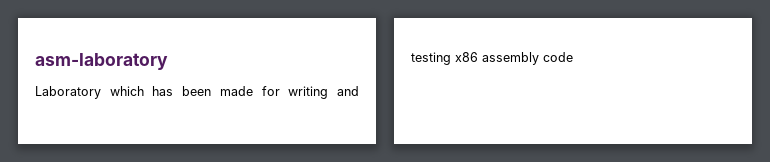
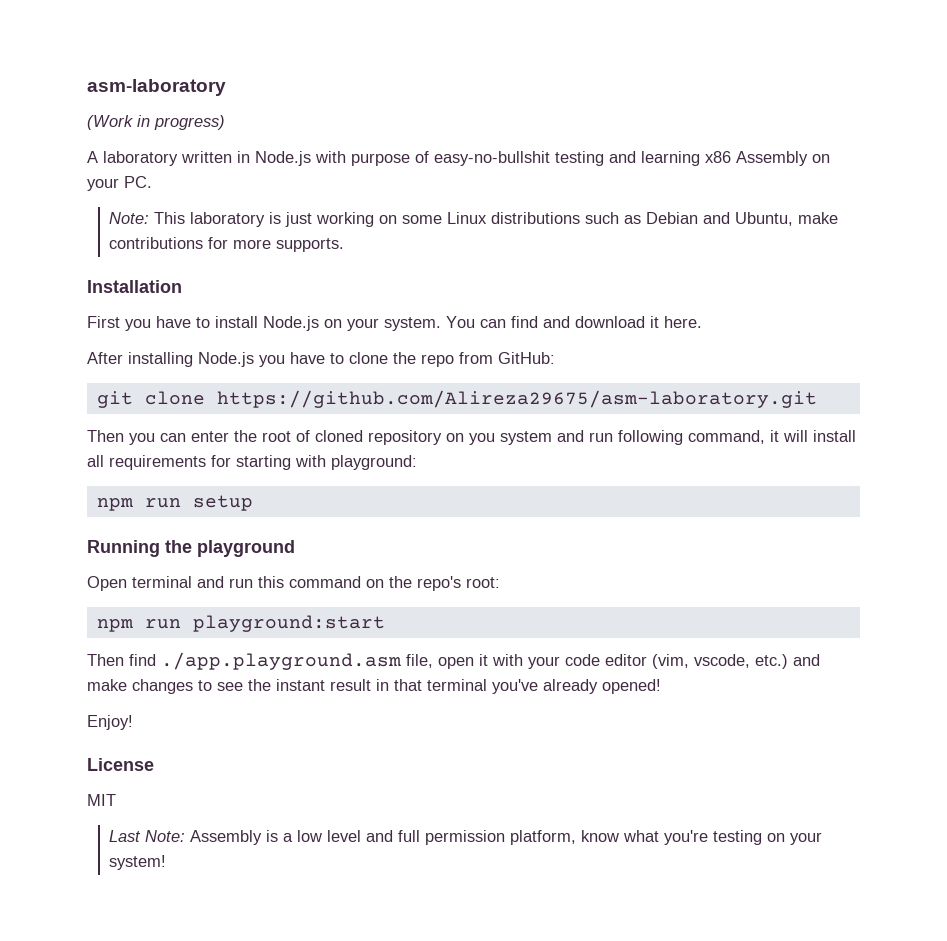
[35,86,360,99] [411,52,573,65] Laboratory which has been made for writing and testing x86 assembly code -> [87,115,225,130] [87,151,830,166] [87,176,152,191] [109,212,839,227] [109,237,345,252] [87,280,182,293] [87,316,702,331] [87,352,555,367] [96,390,817,408] [87,430,856,445] [87,455,417,470] [96,495,253,511] [87,540,295,557] [87,576,500,591] [96,615,385,632] [87,652,820,670] [87,679,661,694] [87,715,133,730] [87,758,154,771] [87,794,116,806] [109,830,823,845] [109,855,167,870] (Work in progress) // A laboratory written in Node.js with purpose of easy-no-bullshit testing and learning x86 Assembly on your PC. // Note: This laboratory is just working on some Linux distributions such as Debian and Ubuntu, make contributions for more supports. // Installation // First you have to install Node.js on your system. You can find and download it here. // After installing Node.js you have to clone the repo from GitHub: // git clone https://github.com/Alireza29675/asm-laboratory.git // Then you can enter the root of cloned repository on you system and run following command, it will install all requirements for starting with playground: // npm run setup // Running the playground // Open terminal and run this command on the repo's root: // npm run playground:start // Then find ./app.playground.asm file, open it with your code editor (vim, vscode, etc.) and make changes to see the instant result in that terminal you've already opened! // Enjoy! // License // MIT // Last Note: Assembly is a low level and full permission platform, know what you're testing on your system!

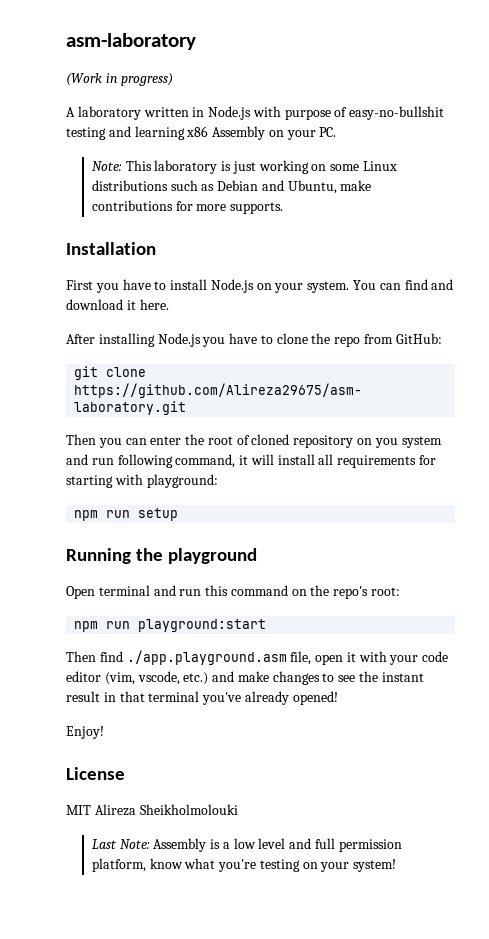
(116, 800) none -> [94,804,238,816] Alireza Sheikholmolouki

